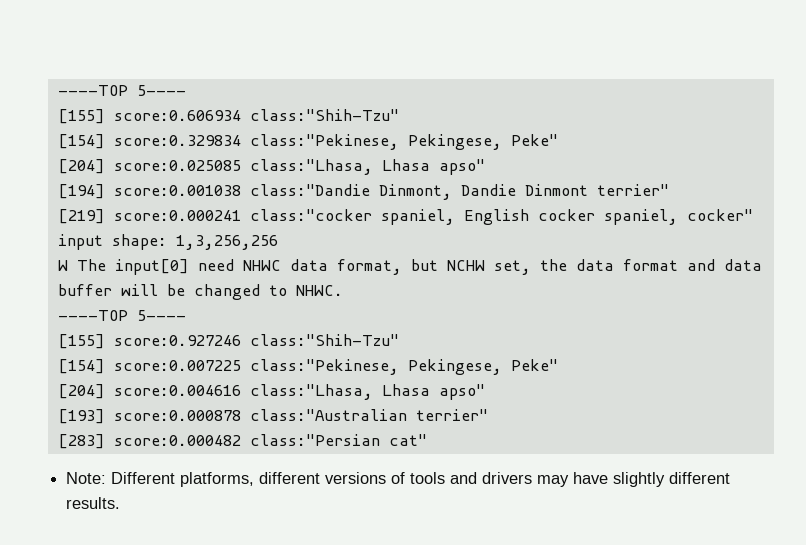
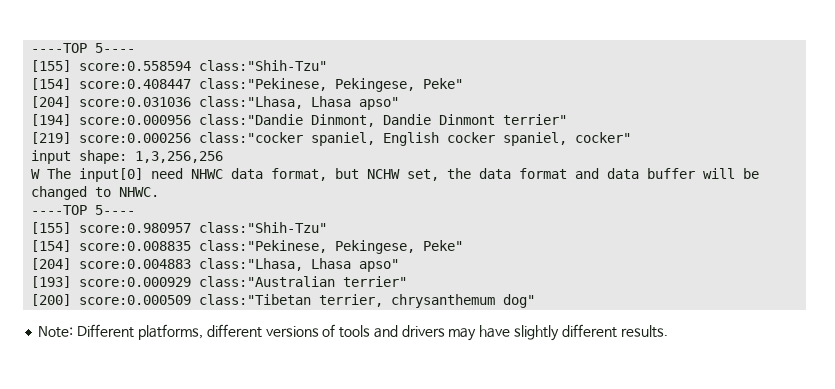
[57,85,186,96] [57,109,399,124] [57,134,558,150] [57,159,241,174] ----TOP 5---- // [155] score:0.606934 class:"Shih-Tzu" // [154] score:0.329834 class:"Pekinese, Pekingese, Peke" // [204] score:0.025085 -> [31,43,136,53] [31,60,328,72] [31,78,464,92] [31,96,192,108] ----TOP 5---- // [155] score:0.558594 class:"Shih-Tzu" // [154] score:0.408447 class:"Pekinese, Pekingese, Peke" // [204] score:0.031036
[113,185,241,196] score:0.001038 -> [79,115,192,125] score:0.000956
[113,210,241,221] score:0.000241 -> [79,133,192,143] score:0.000256
[113,334,399,346] [57,359,558,375] [57,384,241,399] score:0.927246 class:"Shih-Tzu" // [154] score:0.007225 class:"Pekinese, Pekingese, Peke" // [204] score:0.004616 -> [79,222,328,233] [31,240,464,254] [31,258,192,270] score:0.980957 class:"Shih-Tzu" // [154] score:0.008835 class:"Pekinese, Pekingese, Peke" // [204] score:0.004883
[113,410,241,421] score:0.000878 -> [79,277,192,287] score:0.000929
[57,434,427,449] [283] score:0.000482 class:"Persian cat" -> [31,294,536,308] [200] score:0.000509 class:"Tibetan terrier, chrysanthemum dog"

